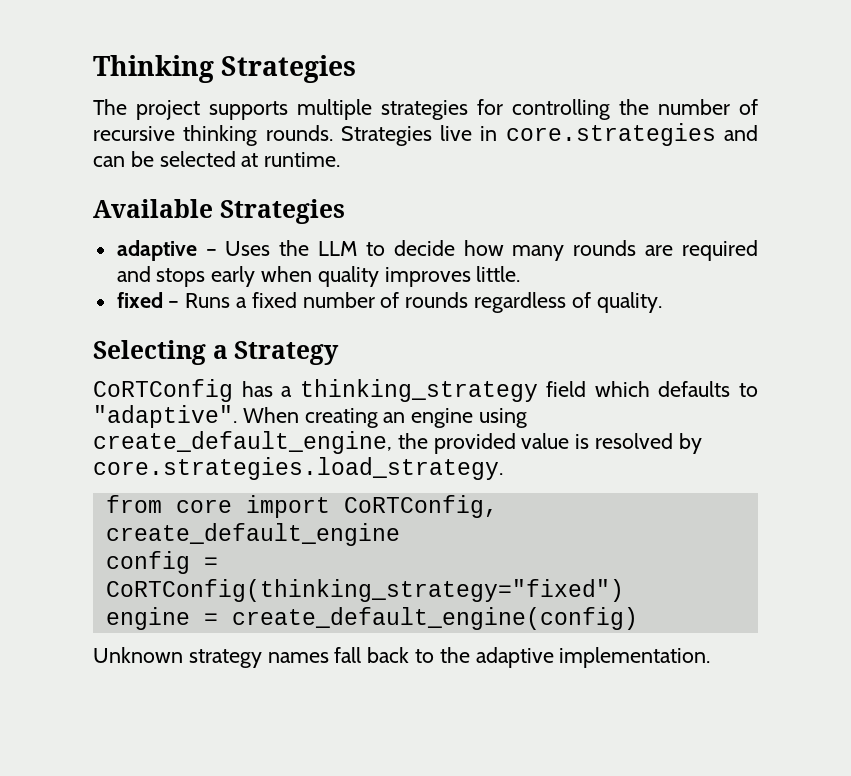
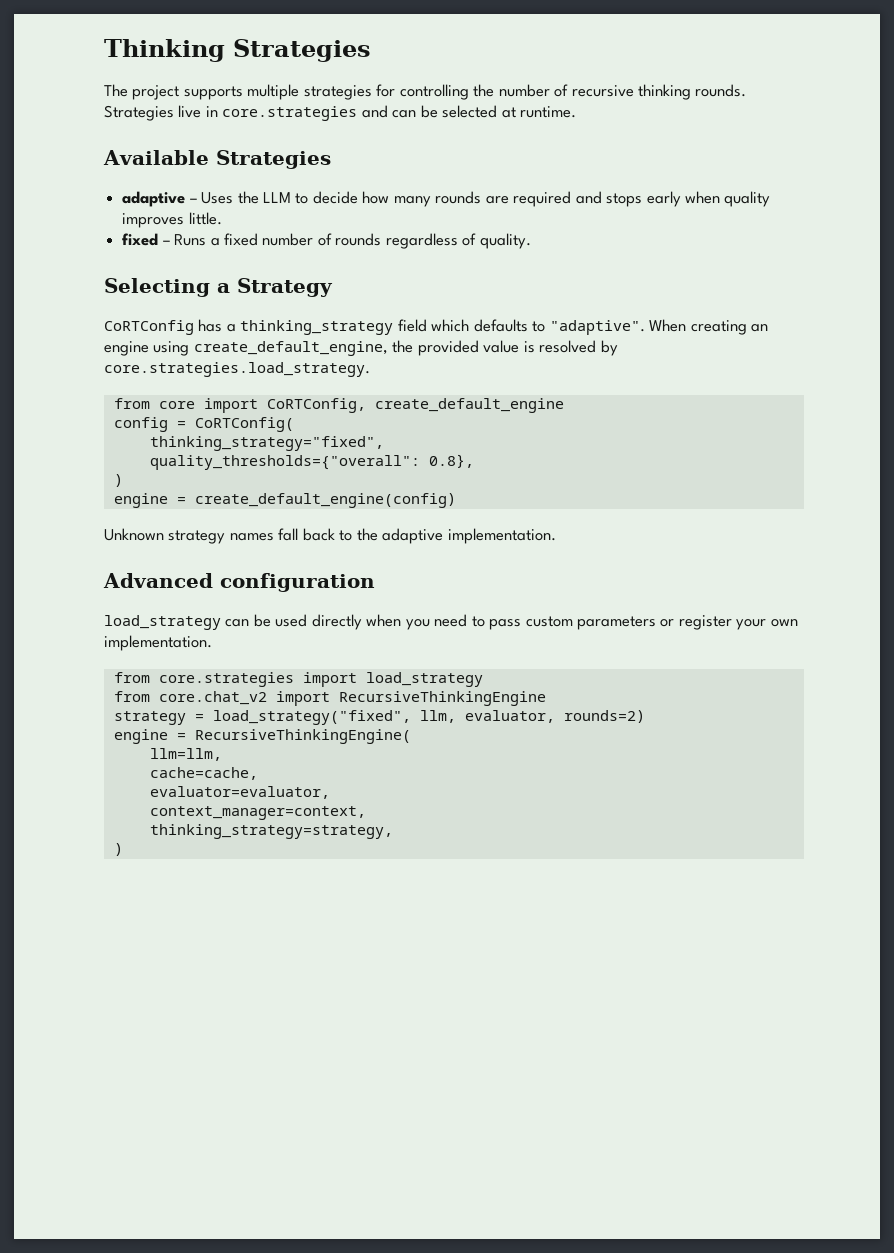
[105,579,624,602] CoRTConfig(thinking_strategy="fixed") -> [194,417,294,432] [149,436,384,451] [149,454,474,470] [113,474,123,487] CoRTConfig( // thinking_strategy="fixed", // quality_thresholds={"overall": 0.8}, // )
(711, 657) none -> [103,573,375,592] [104,614,798,630] [104,635,212,651] [113,672,483,687] [113,691,546,706] [113,710,645,725] [113,729,411,744] [149,748,222,761] [149,767,258,780] [149,786,330,799] [149,806,366,820] [149,824,393,839] [113,843,123,856] // Advanced configuration // load_strategy can be used directly when you need to pass custom parameters or register your own implementation. // from core.strategies import load_strategy // from core.chat_v2 import RecursiveThinkingEngine // strategy = load_strategy("fixed", llm, evaluator, rounds=2) // engine = RecursiveThinkingEngine( // llm=llm, // cache=cache, // evaluator=evaluator, // context_manager=context, // thinking_strategy=strategy, // )

